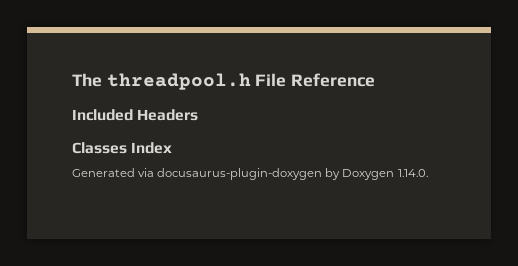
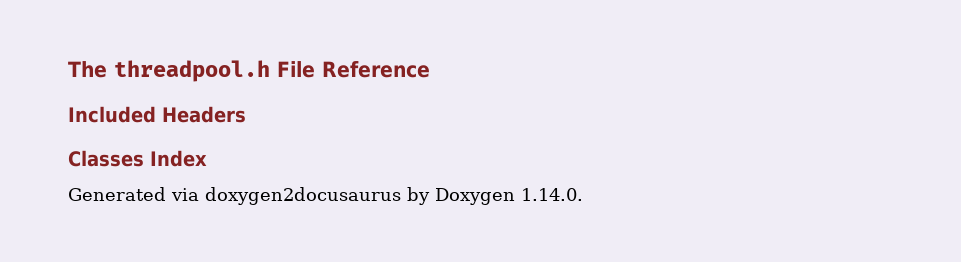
[157,168,323,180] docusaurus-plugin-doxygen -> [205,187,401,205] doxygen2docusaurus

